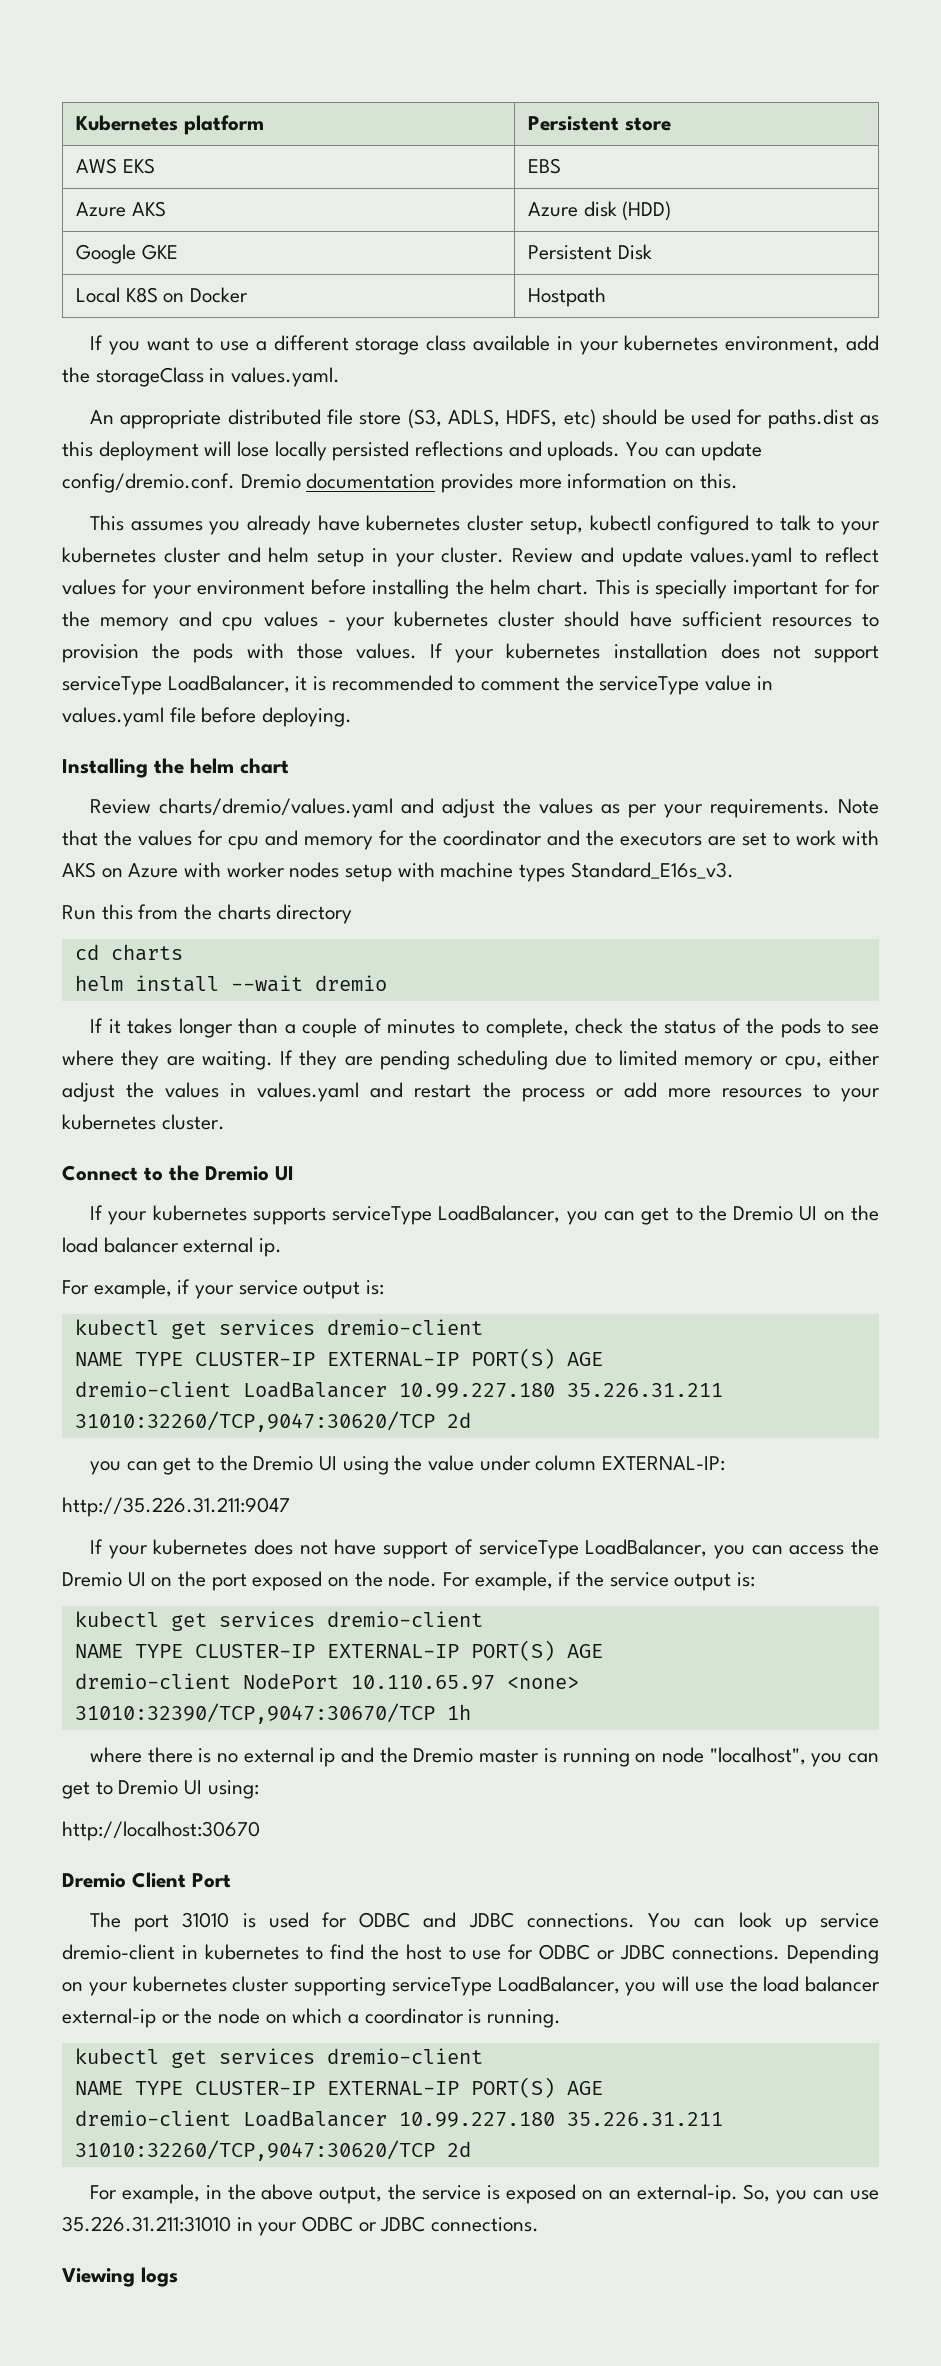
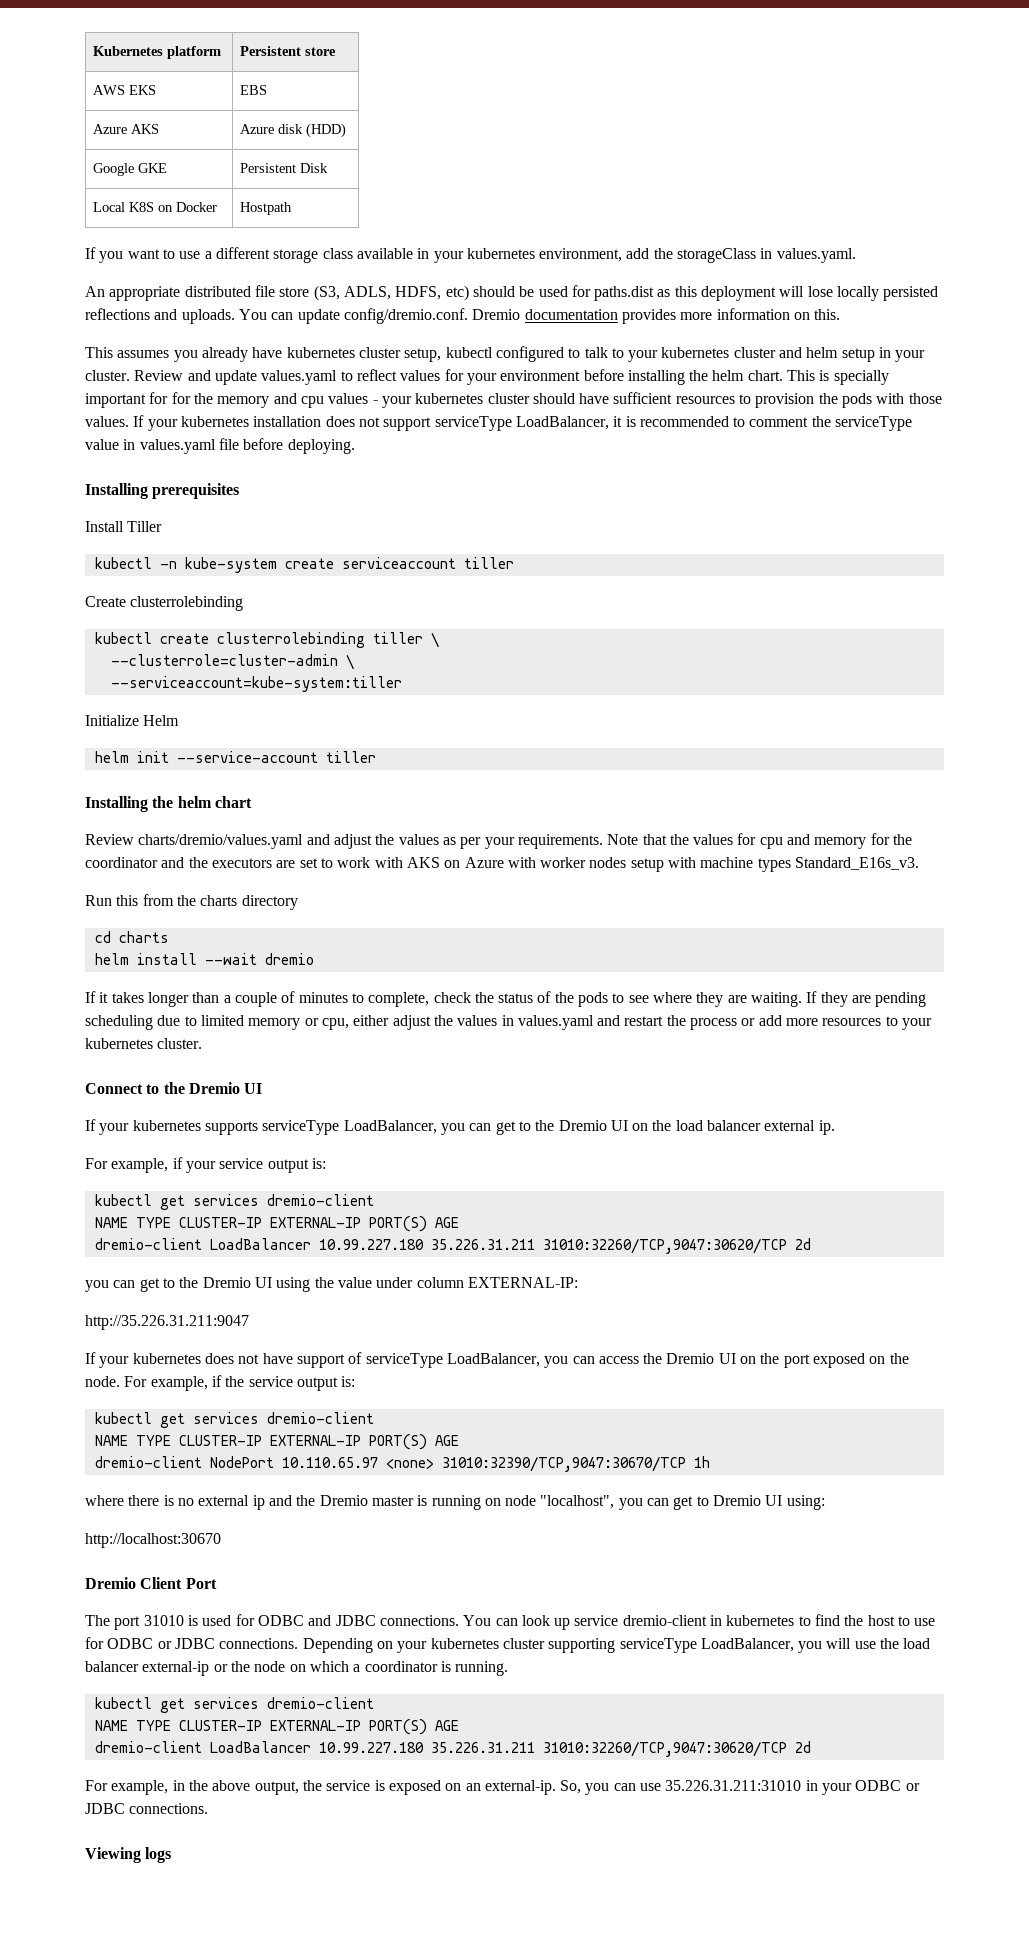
(353, 717) none -> [85,483,240,499] [85,521,163,532] [94,557,514,573] [85,596,244,611] [94,632,439,648] [110,654,354,670] [110,676,402,692] [85,715,180,726] [94,751,376,763] // Installing prerequisites // Install Tiller // kubectl -n kube-system create serviceaccount tiller // Create clusterrolebinding // kubectl create clusterrolebinding tiller \ // --clusterrole=cluster-admin \ // --serviceaccount=kube-system:tiller // Initialize Helm // helm init --service-account tiller

